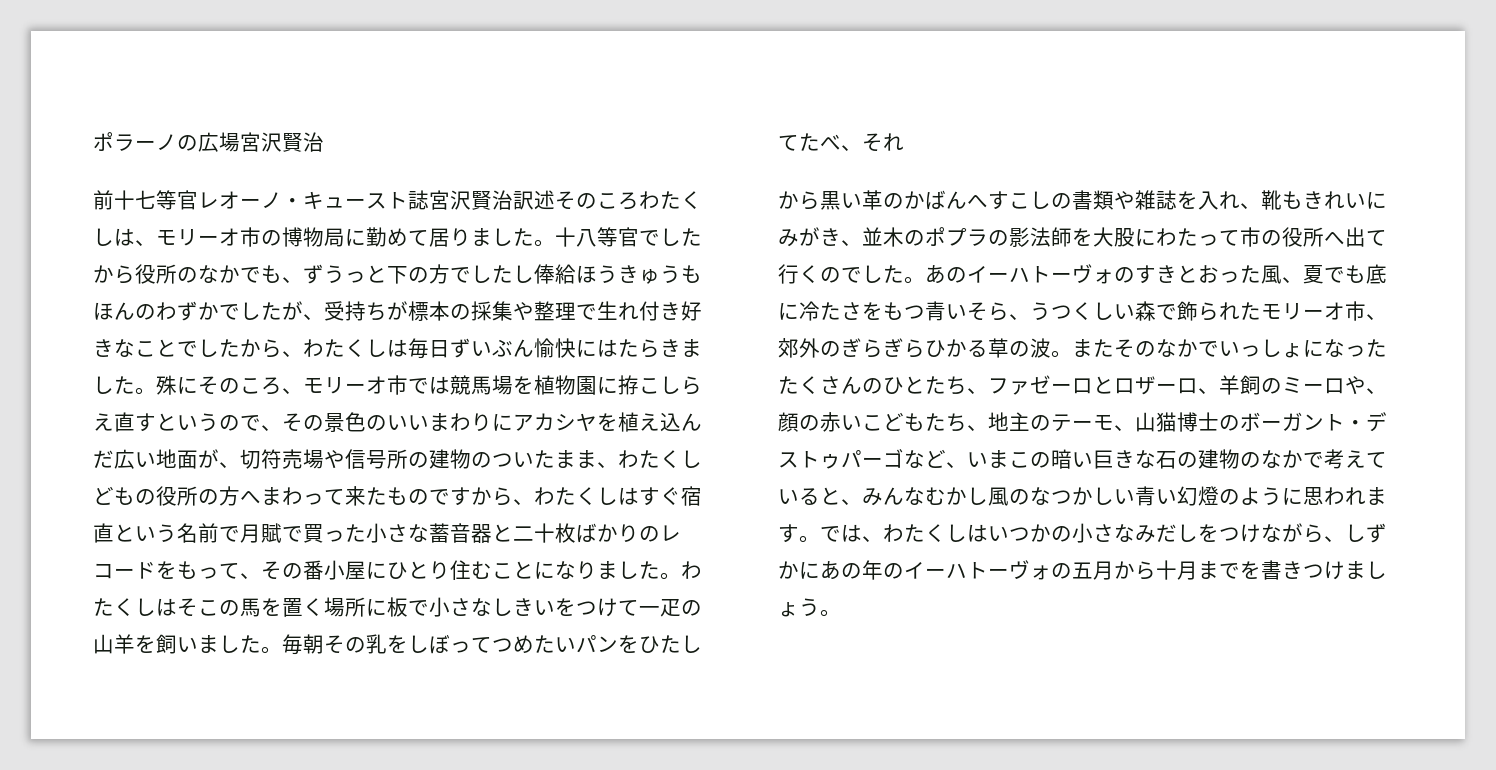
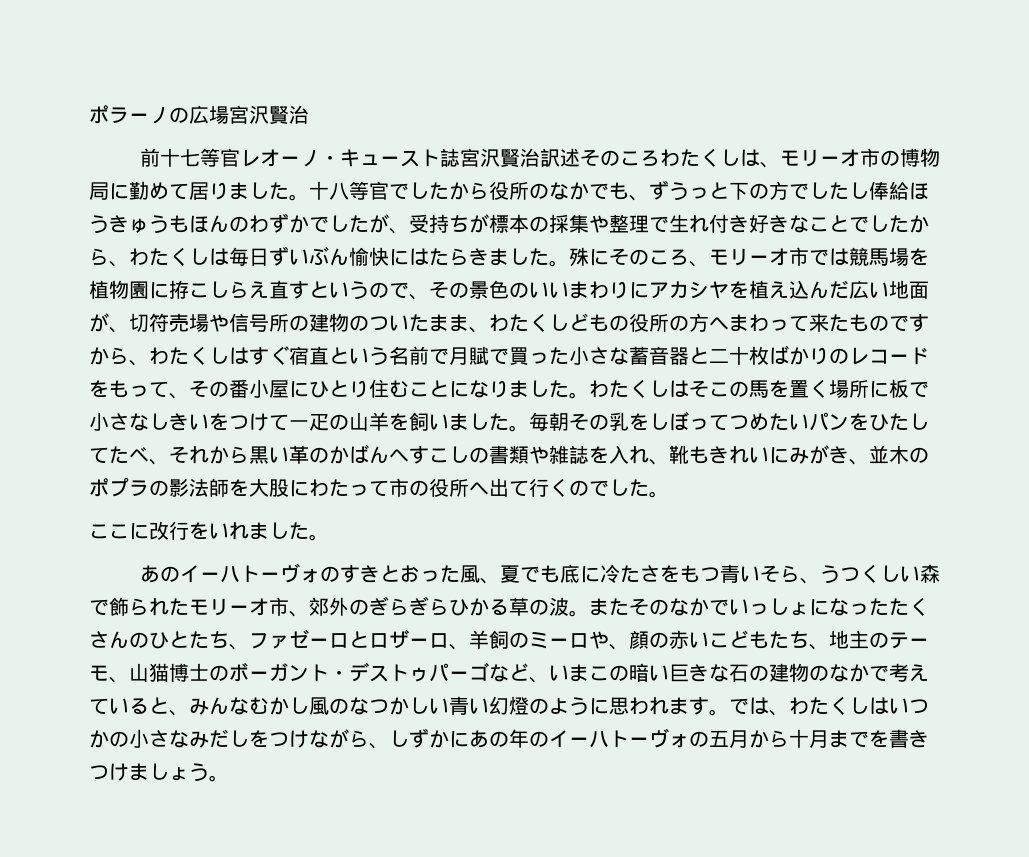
(904, 142) // -> (209, 455) none
(925, 280) none -> [89,521,329,541] // ここに改行をいれました。 //

